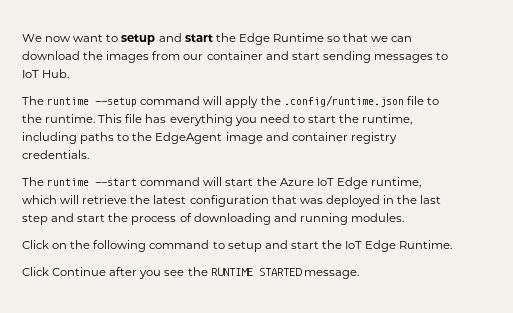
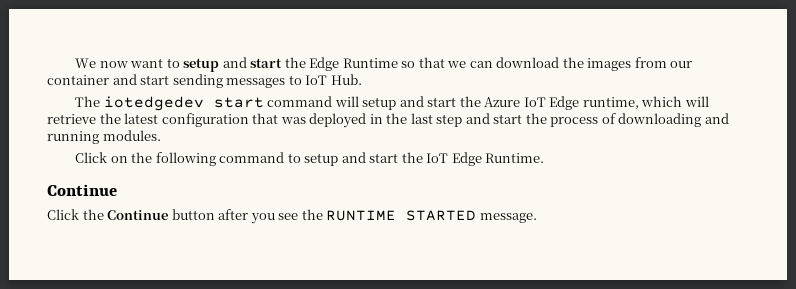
[47,95,439,108] [22,114,413,126] [22,132,397,144] [22,150,89,159] [22,177,223,186] runtime --setup command will apply the .config/runtime.json file to the runtime. This file has everything you need to start the runtime, including paths to the EdgeAgent image and container registry credentials. // The runtime --start command will -> [103,96,424,111] iotedgedev start command will setup and
[22,267,107,276] // Click Continue -> [47,184,117,196] [47,209,215,220] // Continue // Click the Continue button

